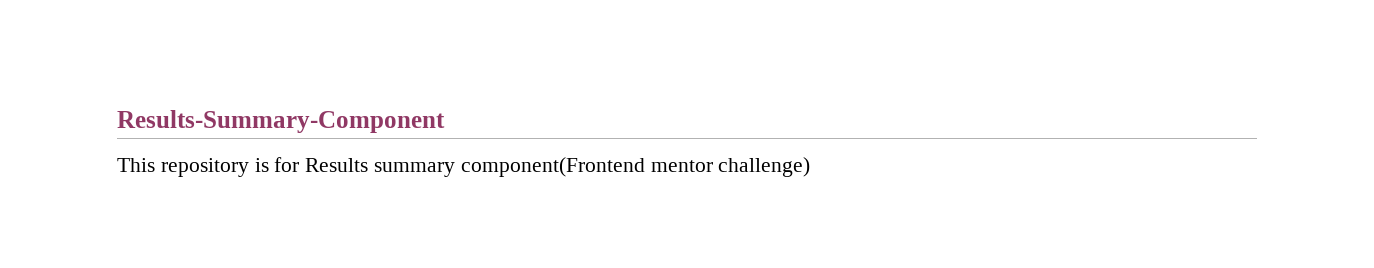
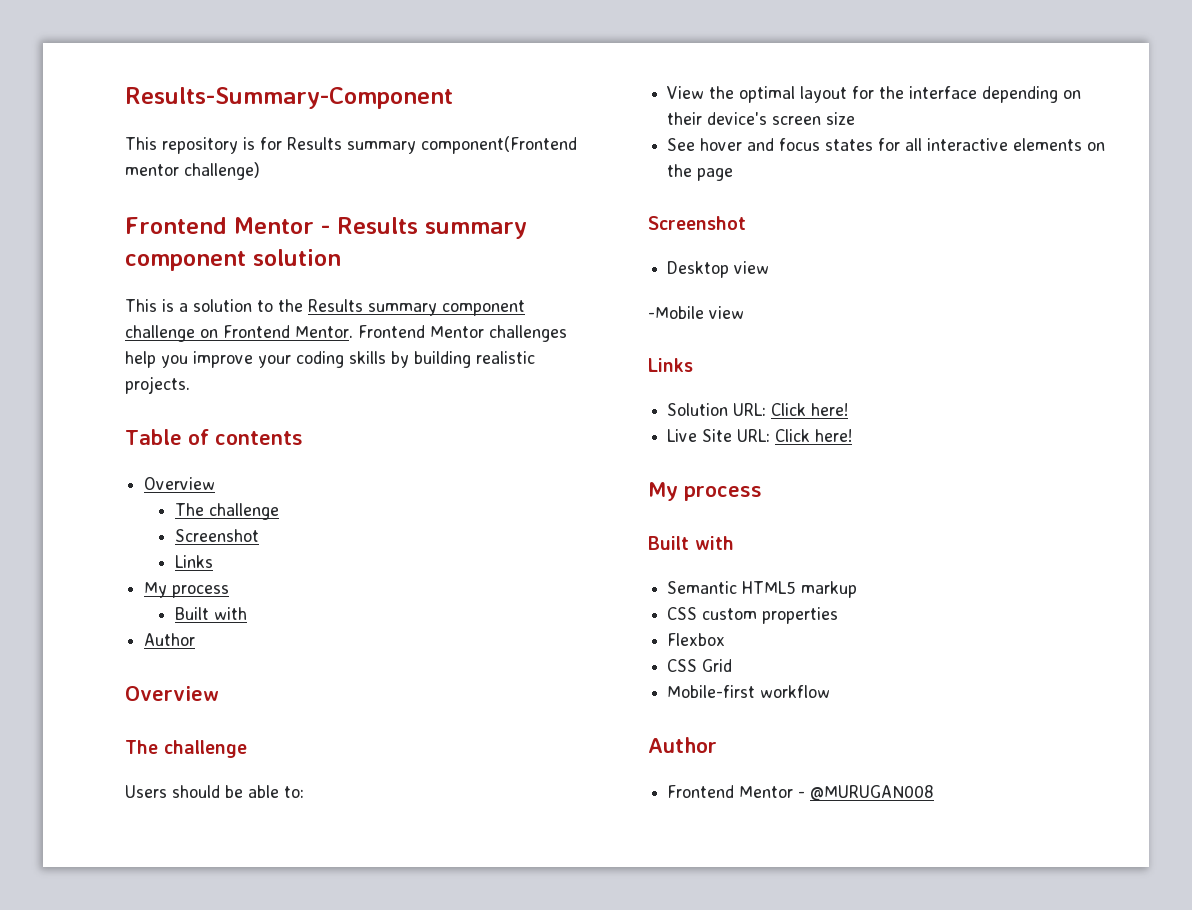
(811, 167) none -> [125,217,527,239] [125,249,341,271] [125,299,525,316] [125,325,567,342] [125,351,535,368] [125,376,190,394] [125,429,303,445] [144,477,216,490] [174,503,279,520] [174,529,259,542] [174,555,213,568] [144,582,230,598] [174,607,247,620] [144,633,196,646] [125,686,219,701] [125,740,247,758] [125,785,304,798] [667,86,1082,103] [667,112,856,125] [667,138,1106,151] [667,164,734,181] [648,216,746,230] [667,261,770,278] [648,306,744,319] [648,358,693,372] [667,403,849,416] [667,429,853,442] [648,482,762,501] [648,536,734,550] [667,581,858,598] [667,607,839,624] [667,633,726,646] [667,659,733,672] [667,685,831,698] [648,737,717,753] [667,785,935,801] // Frontend Mentor - Results summary component solution // This is a solution to the Results summary component challenge on Frontend Mentor. Frontend Mentor challenges help you improve your coding skills by building realistic projects. // Table of contents // Overview // The challenge // Screenshot // Links // My process // Built with // Author // Overview // The challenge // Users should be able to: // View the optimal layout for the interface depending on their device's screen size // See hover and focus states for all interactive elements on the page // Screenshot // Desktop view // -Mobile view // Links // Solution URL: Click here! // Live Site URL: Click here! // My process // Built with // Semantic HTML5 markup // CSS custom properties // Flexbox // CSS Grid // Mobile-first workflow // Author // Frontend Mentor - @MURUGAN008

